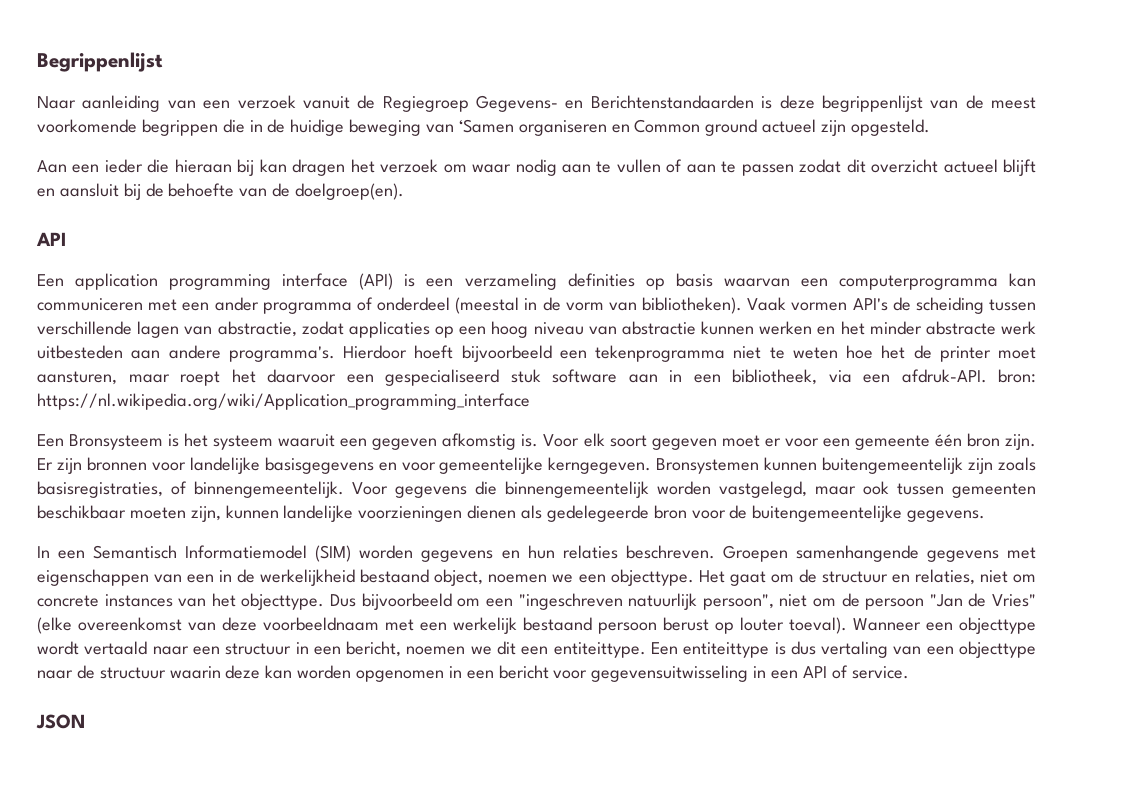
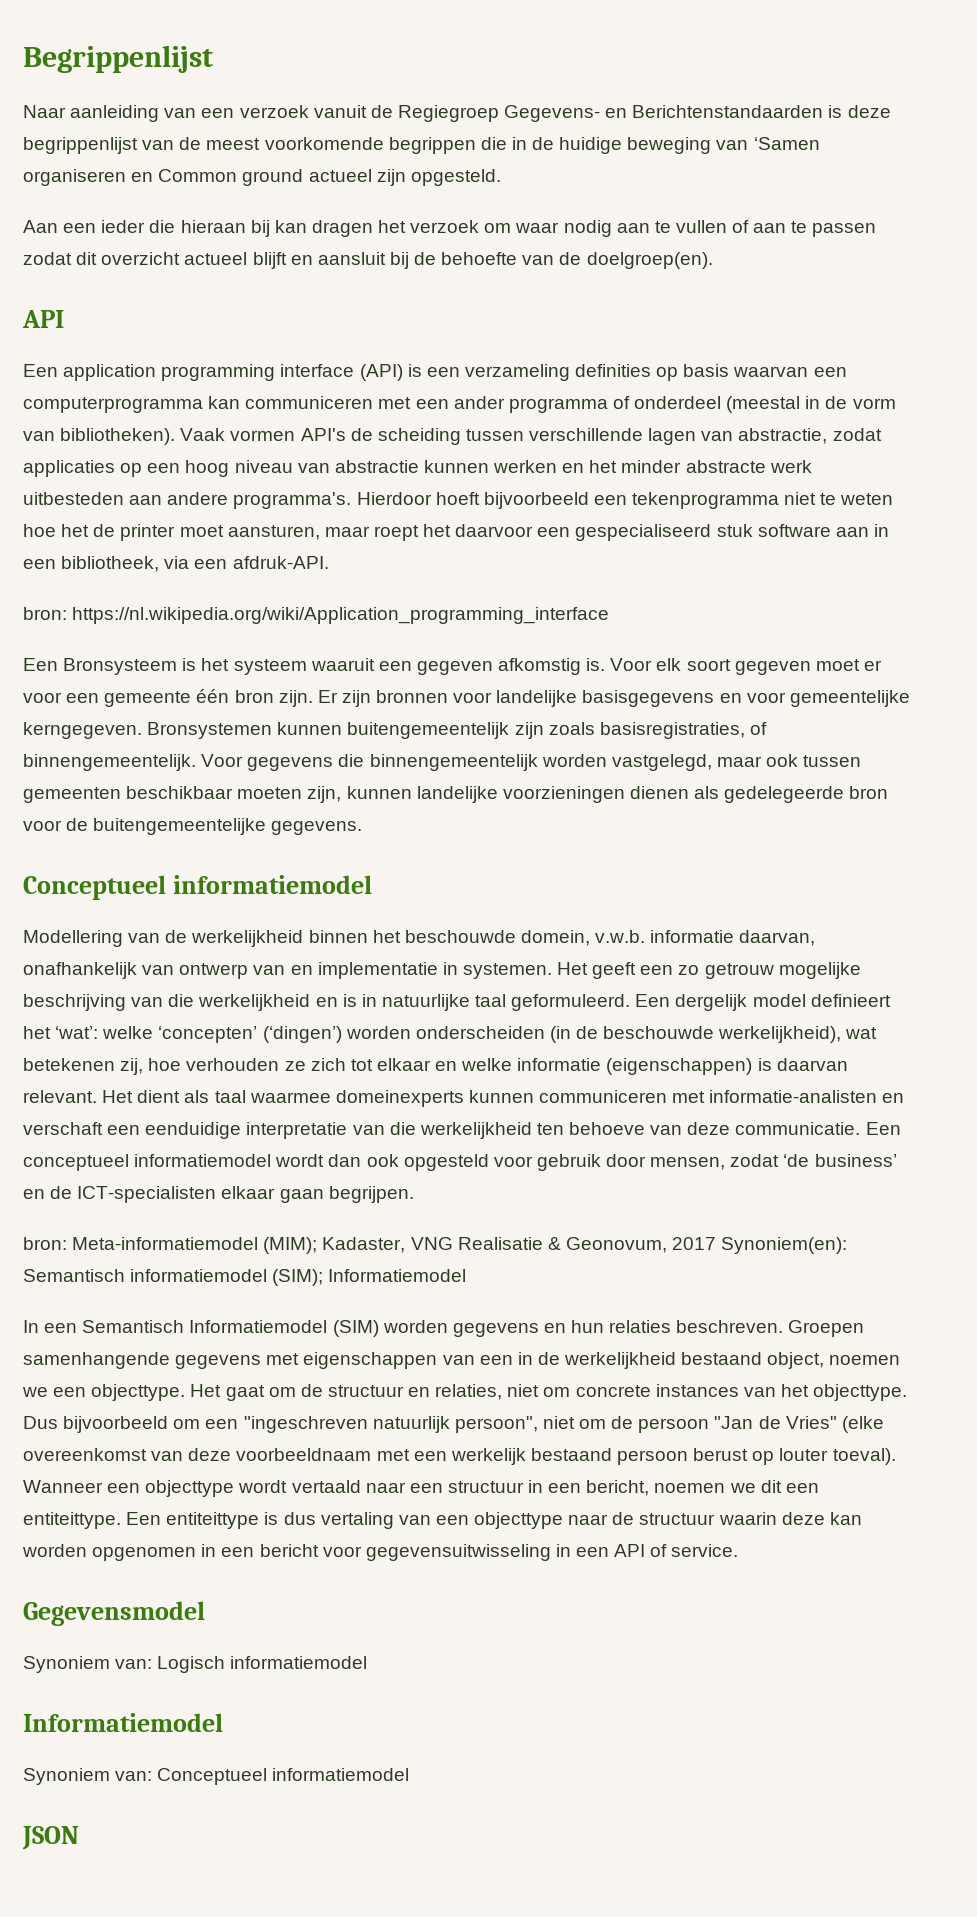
(987, 376) none -> (329, 562) //
(986, 516) none -> [23,875,373,900] [23,930,816,947] [23,962,861,979] [23,994,891,1011] [23,1026,878,1043] [23,1058,848,1075] [23,1090,905,1107] [23,1122,901,1139] [23,1154,897,1171] [23,1186,414,1203] [23,1237,848,1254] [23,1269,467,1286] // Conceptueel informatiemodel // Modellering van de werkelijkheid binnen het beschouwde domein, v.w.b. informatie daarvan, onafhankelijk van ontwerp van en implementatie in systemen. Het geeft een zo getrouw mogelijke beschrijving van die werkelijkheid en is in natuurlijke taal geformuleerd. Een dergelijk model definieert het ‘wat’: welke ‘concepten’ (‘dingen’) worden onderscheiden (in de beschouwde werkelijkheid), wat betekenen zij, hoe verhouden ze zich tot elkaar en welke informatie (eigenschappen) is daarvan relevant. Het dient als taal waarmee domeinexperts kunnen communiceren met informatie-analisten en verschaft een eenduidige interpretatie van die werkelijkheid ten behoeve van deze communicatie. Een conceptueel informatiemodel wordt dan ook opgesteld voor gebruik door mensen, zodat ‘de business’ en de ICT-specialisten elkaar gaan begrijpen. // bron: Meta-informatiemodel (MIM); Kadaster, VNG Realisatie & Geonovum, 2017 Synoniem(en): Semantisch informatiemodel (SIM); Informatiemodel
(909, 672) none -> [23,1601,205,1626] [23,1656,368,1673] [23,1713,223,1732] [23,1768,410,1785] // Gegevensmodel // Synoniem van: Logisch informatiemodel // Informatiemodel // Synoniem van: Conceptueel informatiemodel

